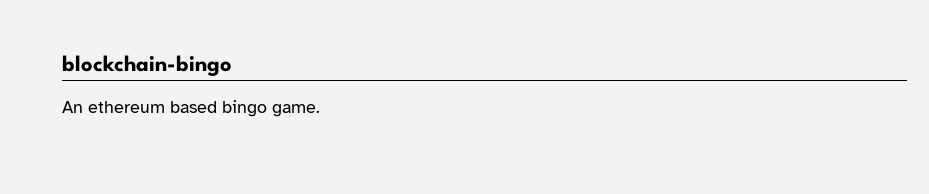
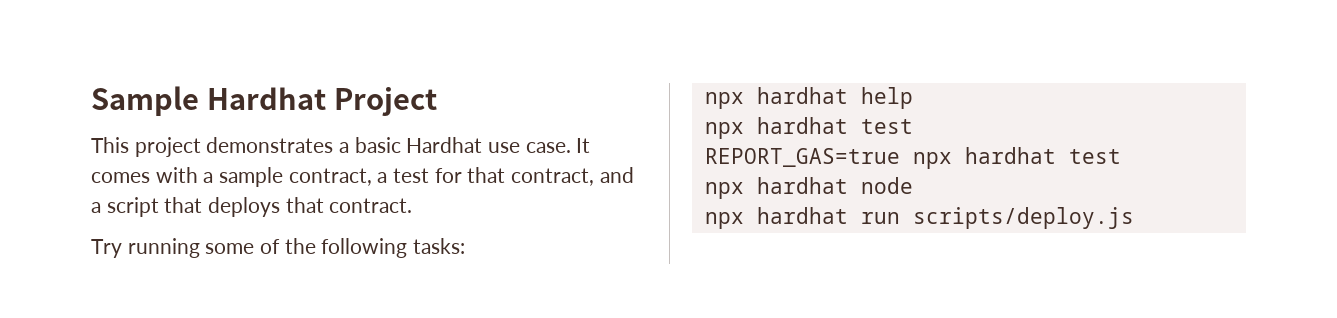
[62,55,232,76] [62,100,320,117] blockchain-bingo // An ethereum based bingo game. -> [91,86,437,116] [91,137,591,157] [91,167,634,187] [91,197,413,217] [91,238,466,258] [704,87,913,109] [704,117,913,139] [704,147,1121,169] [704,177,913,199] [704,207,1134,229] Sample Hardhat Project // This project demonstrates a basic Hardhat use case. It comes with a sample contract, a test for that contract, and a script that deploys that contract. // Try running some of the following tasks: // npx hardhat help // npx hardhat test // REPORT_GAS=true npx hardhat test // npx hardhat node // npx hardhat run scripts/deploy.js

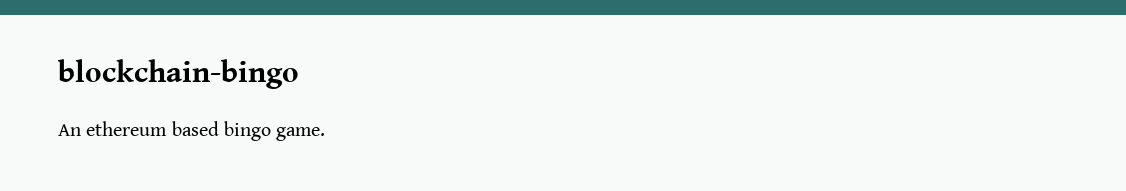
[91,86,437,116] [91,137,591,157] [91,167,634,187] [91,197,413,217] [91,238,466,258] [704,87,913,109] [704,117,913,139] [704,147,1121,169] [704,177,913,199] [704,207,1134,229] Sample Hardhat Project // This project demonstrates a basic Hardhat use case. It comes with a sample contract, a test for that contract, and a script that deploys that contract. // Try running some of the following tasks: // npx hardhat help // npx hardhat test // REPORT_GAS=true npx hardhat test // npx hardhat node // npx hardhat run scripts/deploy.js -> [58,59,299,89] [58,121,326,141] blockchain-bingo // An ethereum based bingo game.

